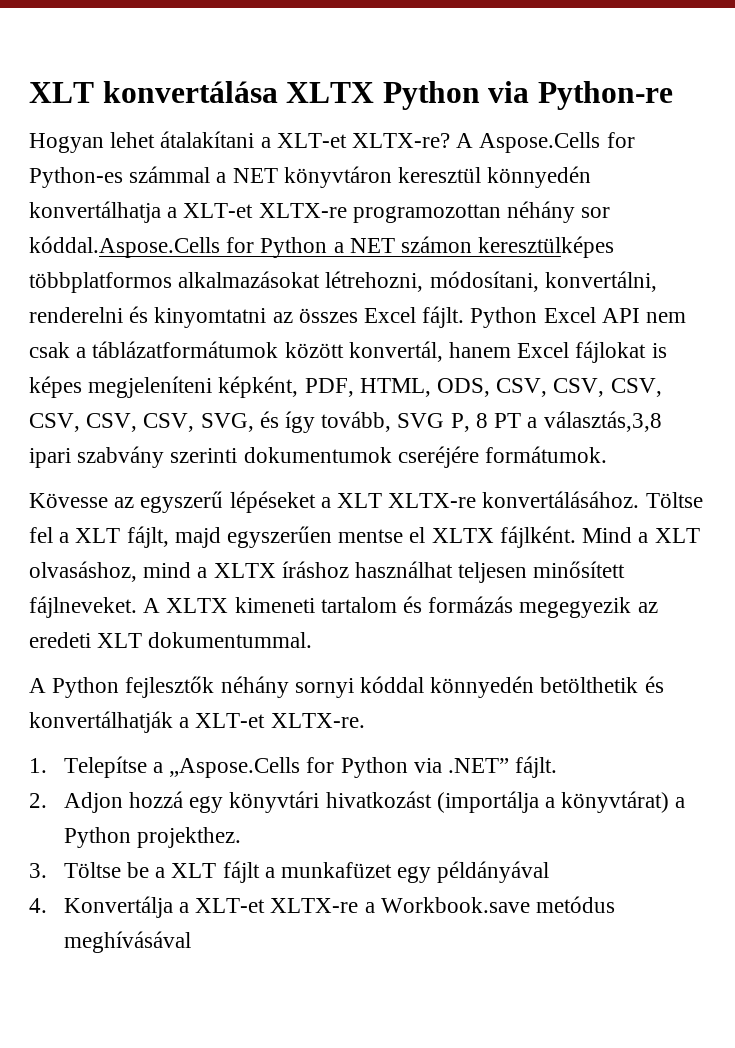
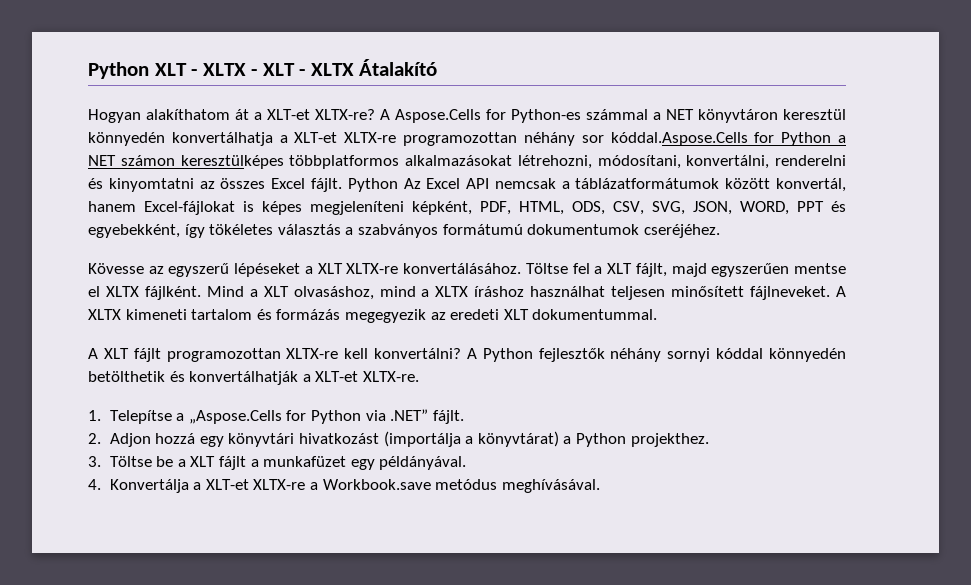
[29,81,673,110] XLT konvertálása XLTX Python via Python-re -> [88,59,438,79] Python XLT - XLTX - XLT - XLTX Átalakító
[110,131,255,148] lehet átalakítani -> [146,109,249,120] alakíthatom át
(538, 317) none -> [403,178,421,189] Az
[646,312,687,323] [29,342,70,358] nem csak -> [494,178,556,189] nemcsak
[517,341,647,363] Excel fájlokat -> [144,201,235,215] Excel-fájlokat
[553,378,662,397] [29,411,662,433] [29,446,608,468] CSV, CSV, CSV, CSV, CSV, SVG, és így tovább, SVG P, 8 PT a választás,3,8 ipari szabvány szerinti dokumentumok cseréjére formátumok. -> [652,201,846,215] [88,224,720,238] SVG, JSON, WORD, PPT és egyebekként, így tökéletes választás a szabványos formátumú dokumentumok cseréjéhez.
(46, 685) none -> [103,348,477,362] XLT fájlt programozottan XLTX-re kell konvertálni? A
[437,861,550,883] példányával -> [379,456,467,470] példányával.
[63,931,191,953] meghívásával -> [501,479,600,493] meghívásával.

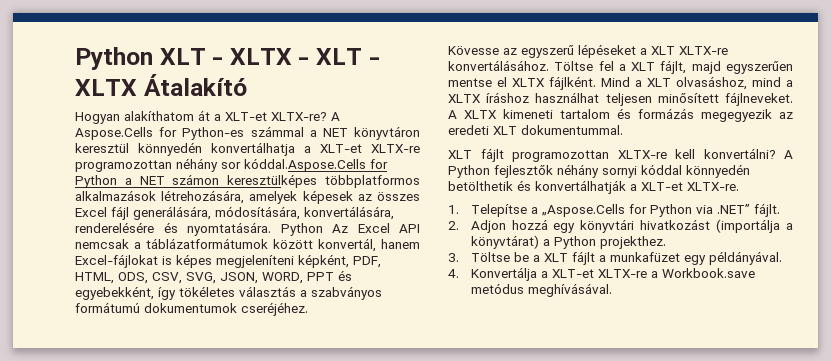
[405,155,846,169] [88,178,342,192] alkalmazásokat létrehozni, módosítani, konvertálni, renderelni és kinyomtatni az összes Excel fájlt. -> [75,190,420,204] [75,206,394,220] [75,222,271,236] alkalmazások létrehozására, amelyek képesek az összes Excel fájl generálására, módosítására, konvertálására, renderelésére és nyomtatására.
[88,348,98,359] A -> (623, 130) none

